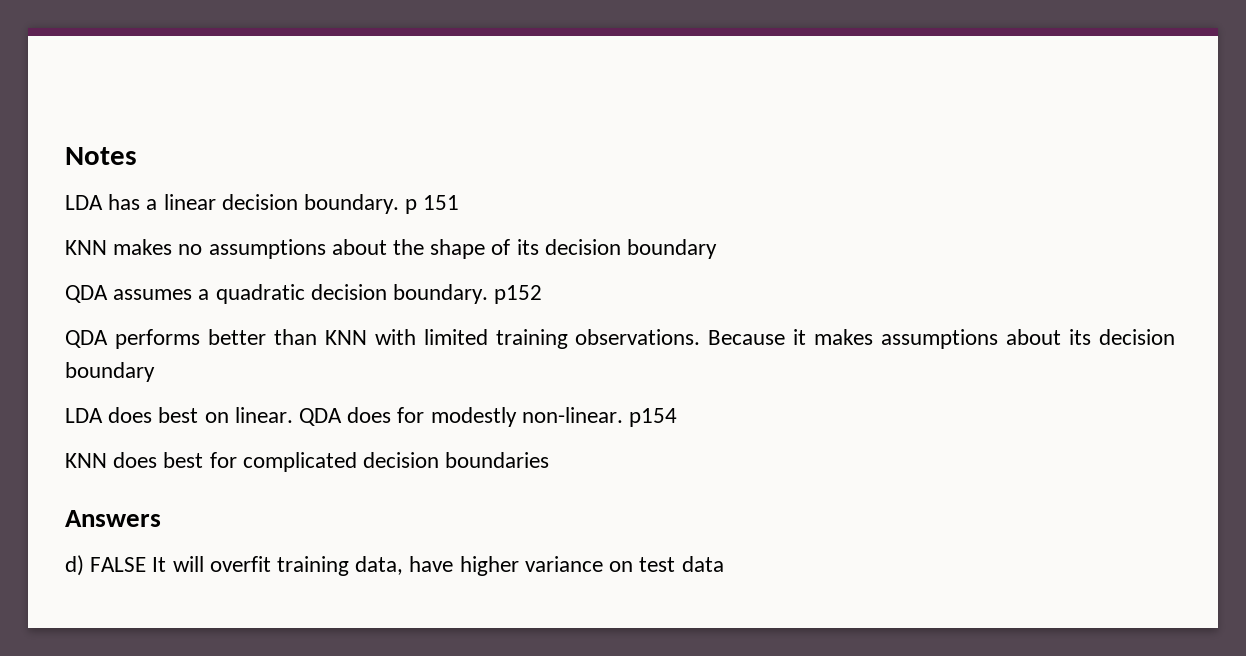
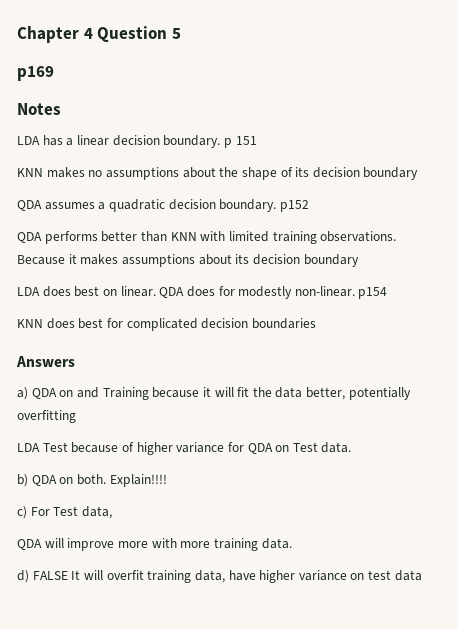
(65, 156) none -> [17,26,181,43] [17,66,54,81] Chapter 4 Question 5 // p169 //
(161, 518) none -> [17,387,411,400] [17,410,76,423] [17,442,352,455] [17,474,167,487] [17,506,112,519] [17,538,292,551] // a) QDA on and Training because it will fit the data better, potentially overfitting // LDA Test because of higher variance for QDA on Test data. // b) QDA on both. Explain!!!! // c) For Test data, // QDA will improve more with more training data.

